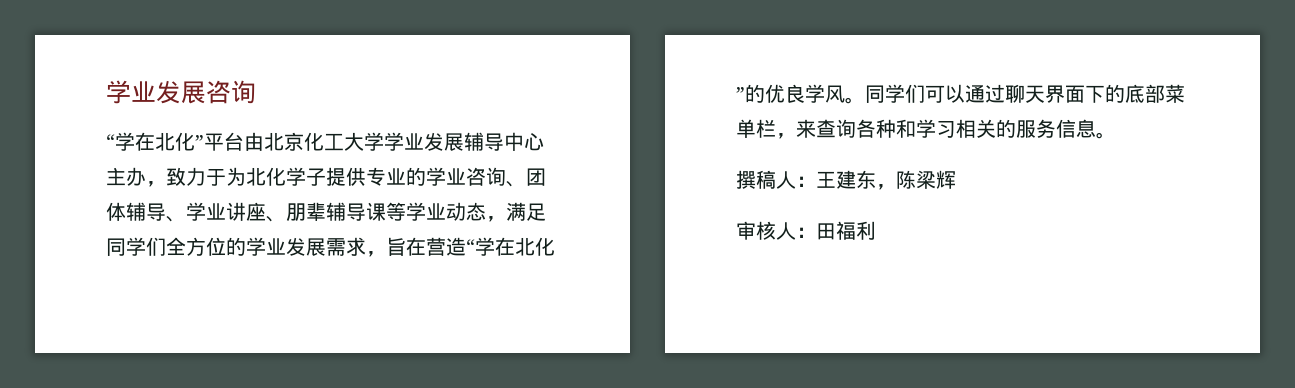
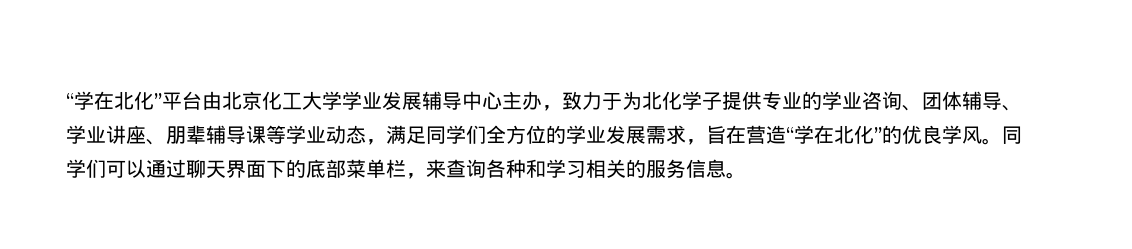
[106,80,256,104] 学业发展咨询 // -> (66, 100) none
[736,170,956,190] [736,221,876,240] // 撰稿人：王建东，陈梁辉 // 审核人：田福利 -> (746, 175) none

